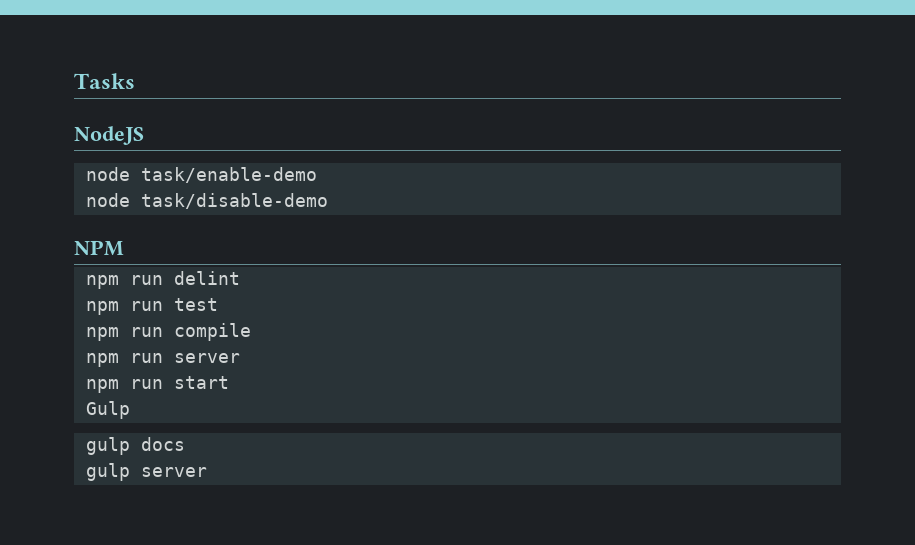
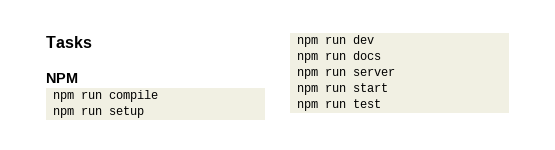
[74,126,144,145] [86,167,317,183] [86,193,328,209] // NodeJS // node task/enable-demo // node task/disable-demo -> (92, 42) none
[174,271,240,285] [86,298,218,315] [86,323,251,341] delint // npm run test // npm run compile -> [108,90,158,102] [52,106,144,118] [296,35,374,47] [296,51,381,63] compile // npm run setup // npm run dev // npm run docs
[86,401,130,419] [86,437,185,455] [86,463,207,481] Gulp // gulp docs // gulp server -> [296,99,381,111] npm run test

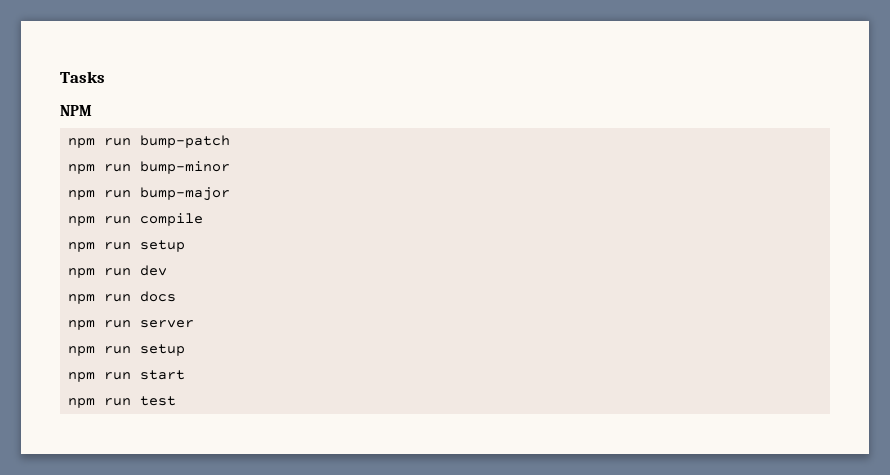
(78, 78) none -> [67,135,230,148] [67,161,230,174] [67,187,230,201] // npm run bump-patch // npm run bump-minor // npm run bump-major
(395, 72) none -> [67,344,185,356] // npm run setup

